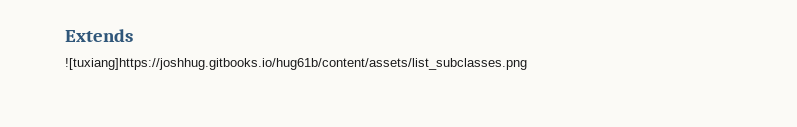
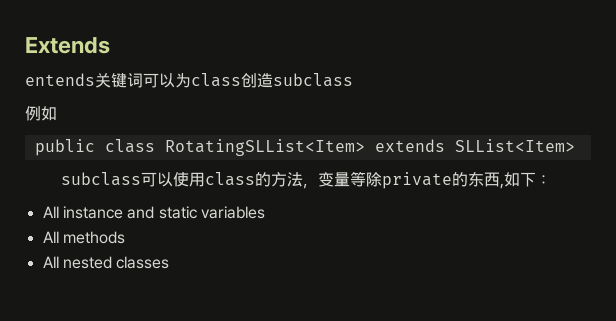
[65,58,527,70] ![tuxiang]https://joshhug.gitbooks.io/hug61b/content/assets/list_subclasses.png -> [25,73,353,88] [25,106,57,121] [34,139,575,156] [60,171,551,189] [42,206,265,219] [42,231,125,244] [42,256,170,269] entends关键词可以为class创造subclass // 例如 // public class RotatingSLList<Item> extends SLList<Item> // subclass可以使用class的方法，变量等除private的东西,如下： // All instance and static variables // All methods // All nested classes

